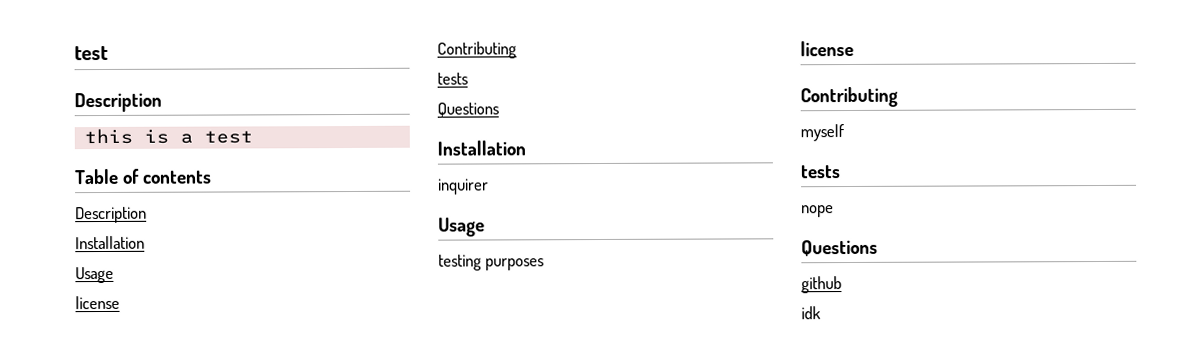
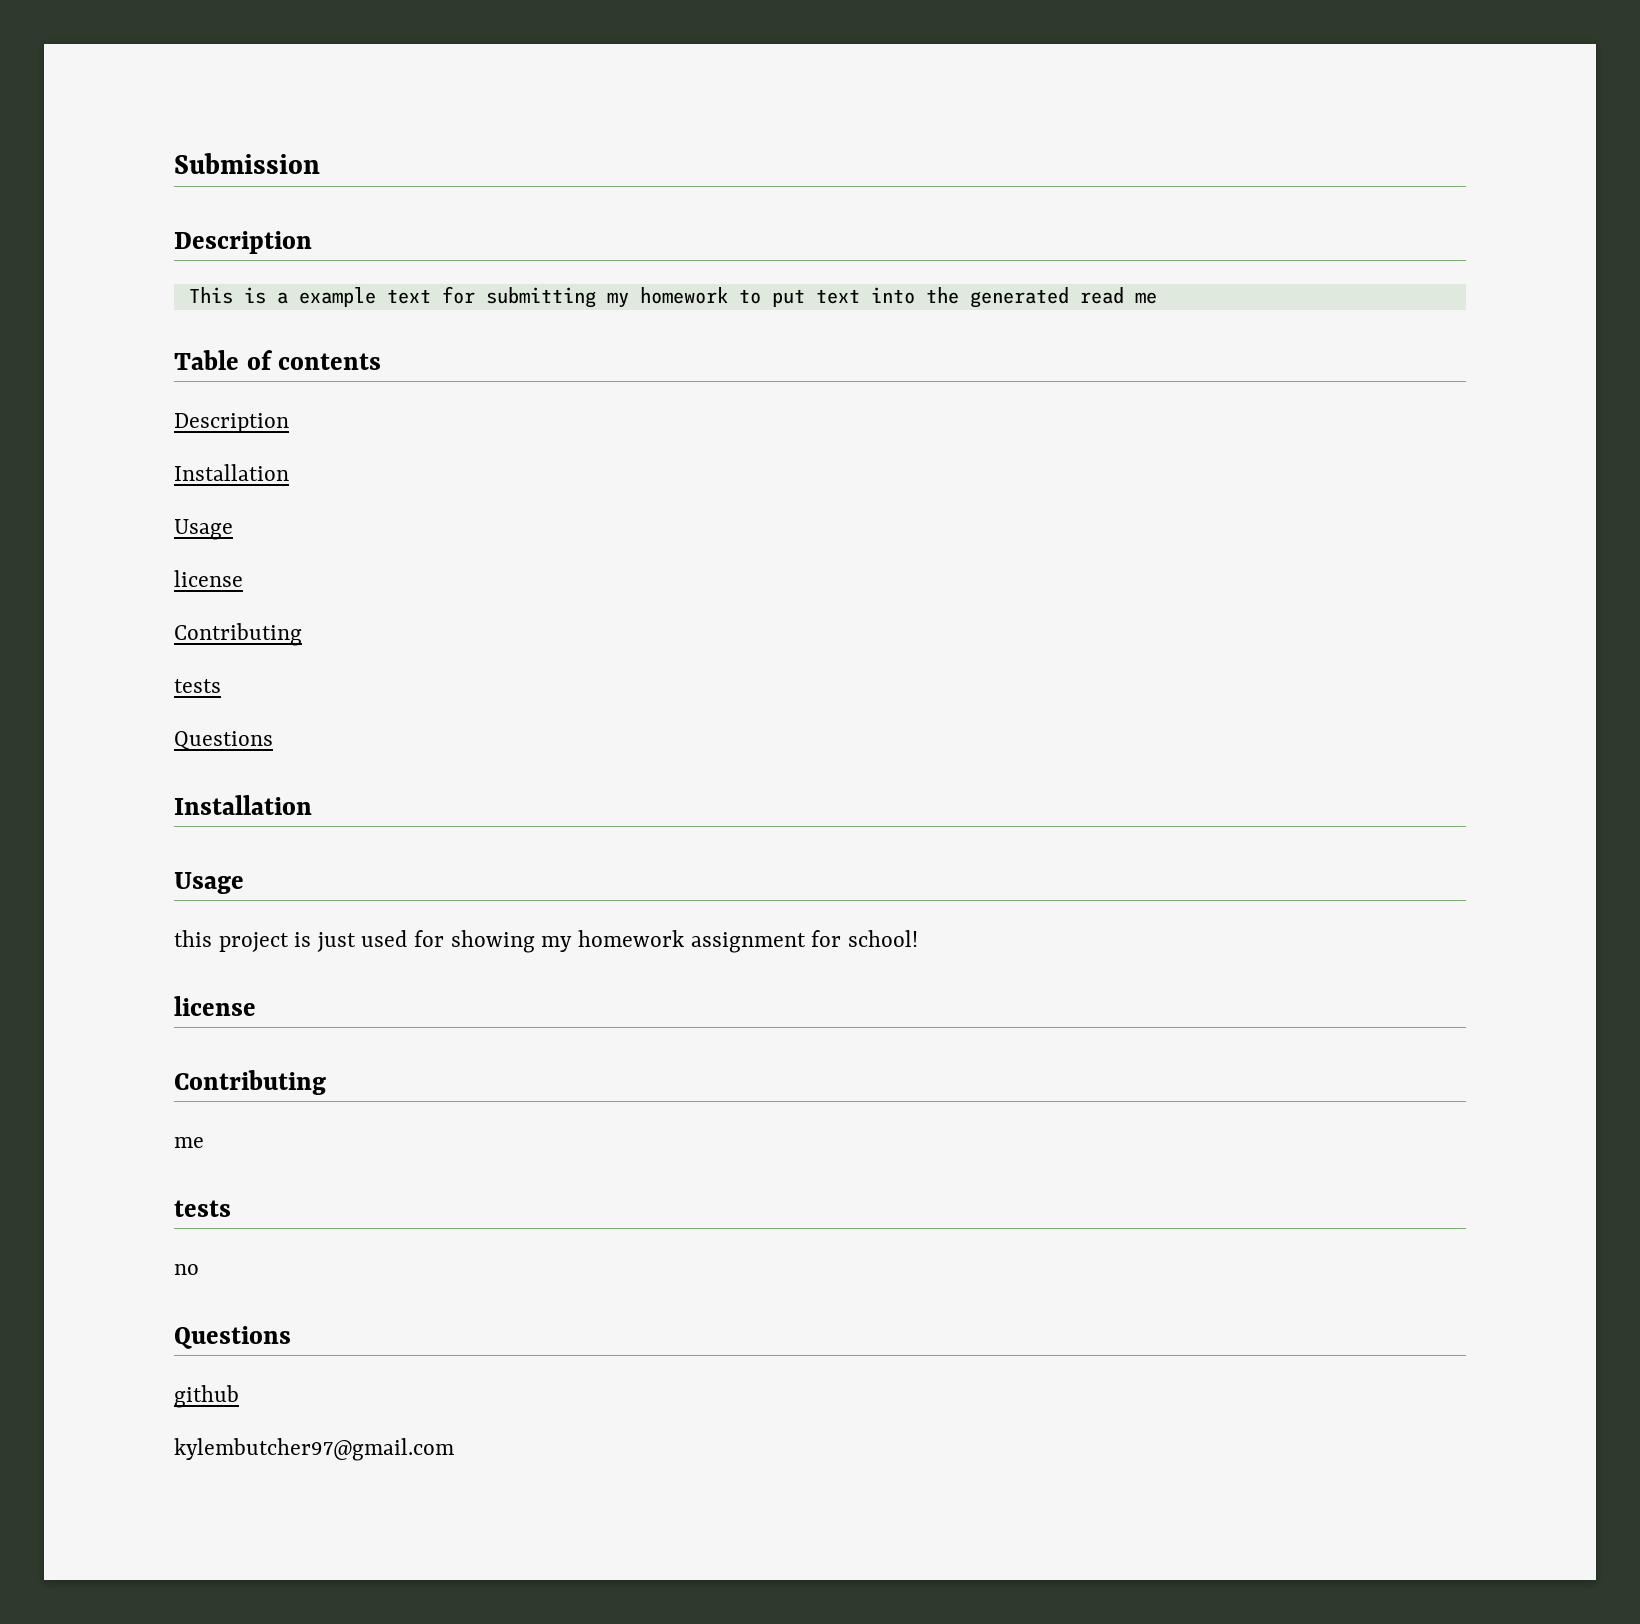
[74,45,108,61] [74,92,162,113] [83,128,133,145] test // Description // this -> [174,153,320,174] [174,231,312,254] [188,287,233,304] Submission // Description // This
[203,130,253,144] test -> [298,286,1157,308] example text for submitting my homework to put text into the generated read me
[438,178,489,195] [438,217,485,237] [438,254,545,271] [800,40,854,57] [800,86,898,108] [800,124,845,142] [800,165,841,179] [801,205,834,218] // inquirer // Usage // testing purposes // license // Contributing // myself // tests // nope -> [174,872,244,894] [174,930,918,953] [174,996,256,1016] [174,1070,326,1095] [174,1137,204,1148] [174,1200,231,1217] [174,1264,199,1275] // Usage // this project is just used for showing my homework assignment for school! // license // Contributing // me // tests // no
[801,306,821,320] idk -> [174,1438,454,1461] kylembutcher97@gmail.com

